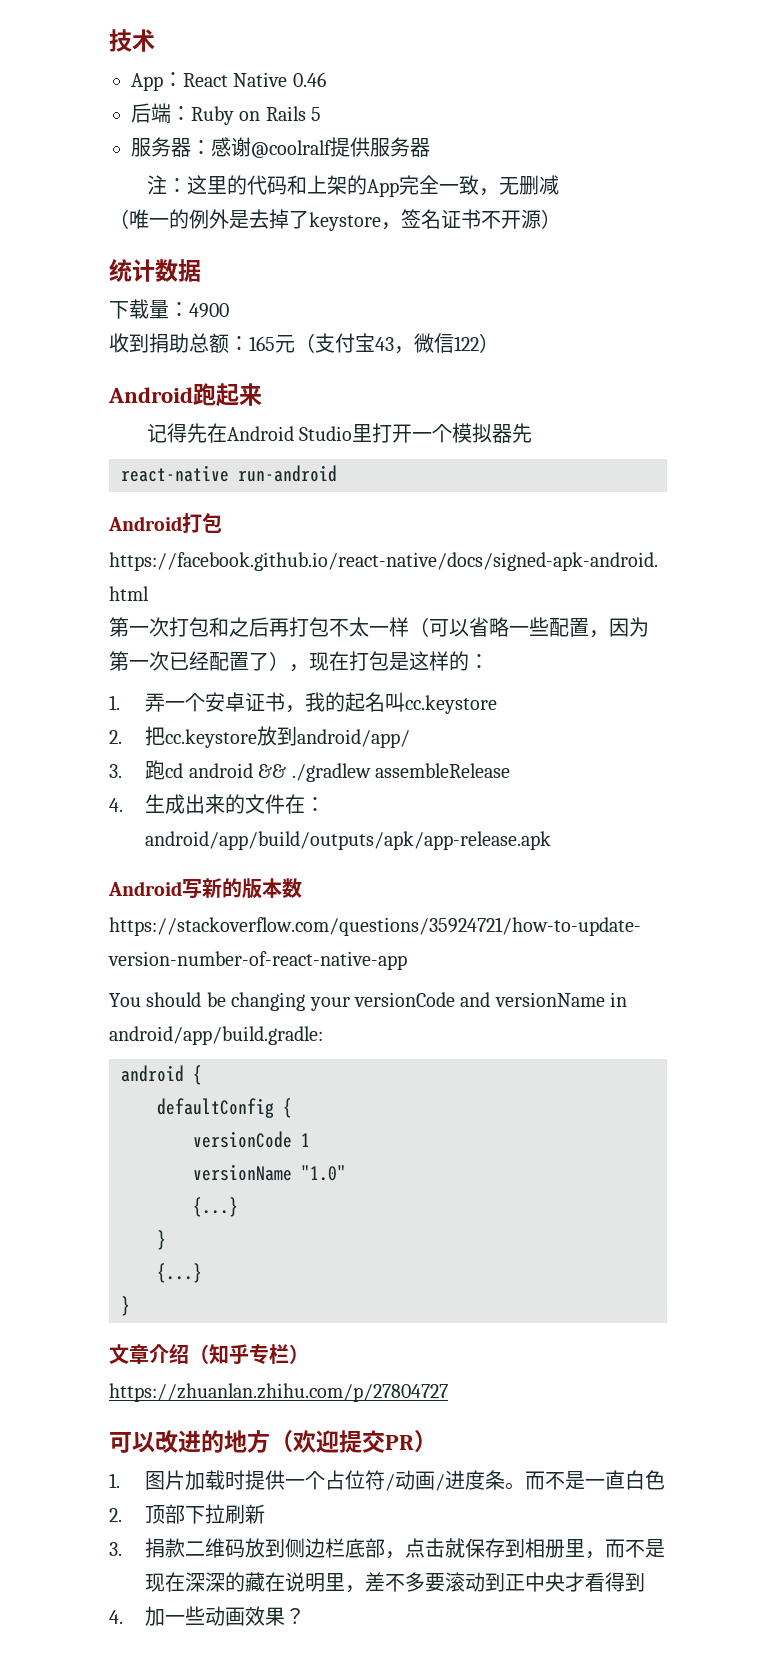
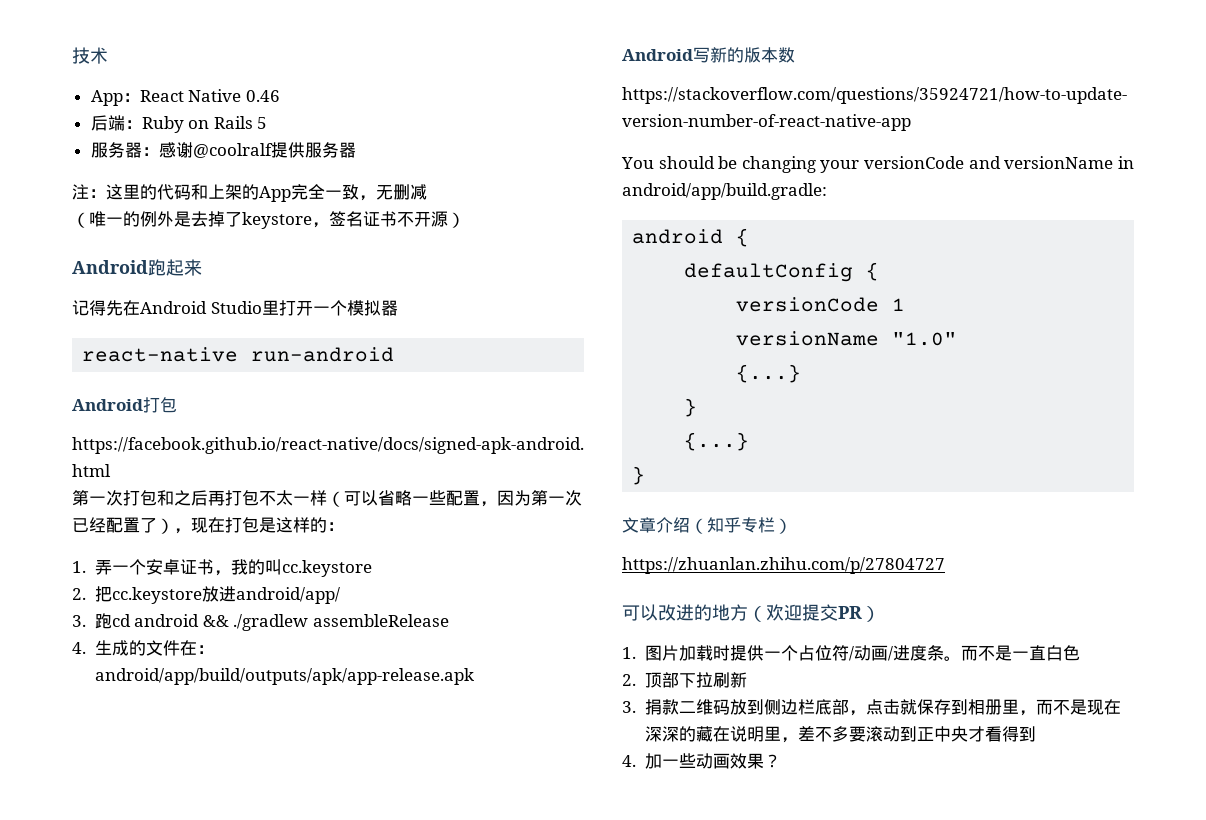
[109,259,201,282] [109,299,229,319] [109,333,499,354] // 统计数据 // 下载量：4900 // 收到捐助总额：165元（支付宝43，微信122） -> (465, 220) none
[512,423,533,443] 先 -> (398, 308) none
[345,692,386,712] 起名 -> (265, 567) none
[277,727,298,746] 到 -> [218,586,236,602] 进
[185,794,226,814] 出来 -> (129, 648) none

